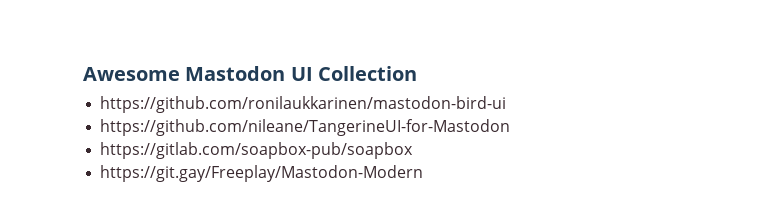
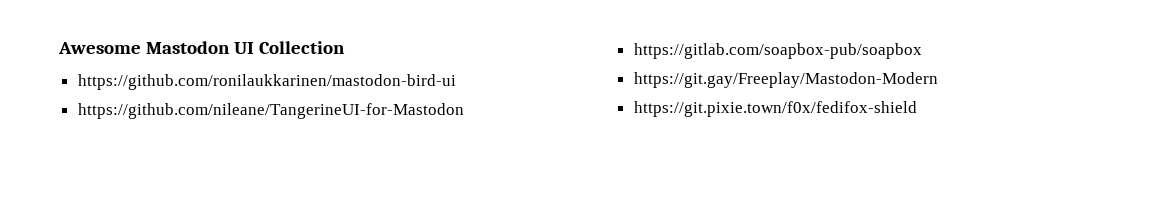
(424, 173) none -> [633,101,917,117] // https://git.pixie.town/f0x/fedifox-shield

